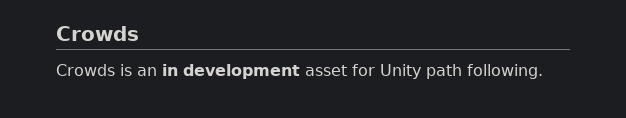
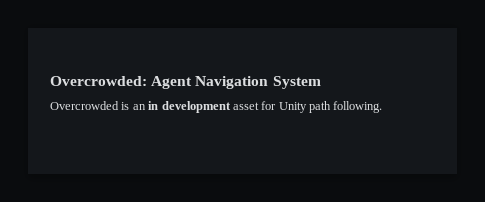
[56,26,139,41] [56,64,115,76] Crowds // Crowds -> [50,76,321,89] [50,101,119,110] Overcrowded: Agent Navigation System // Overcrowded

